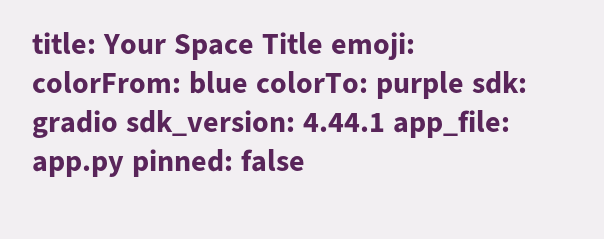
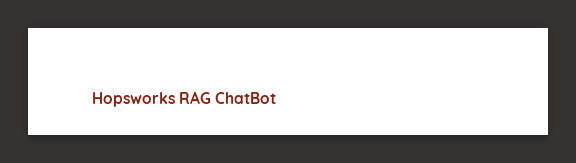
[32,32,416,60] [32,71,528,99] [32,110,511,138] [32,149,306,177] title: Your Space Title emoji: colorFrom: blue colorTo: purple sdk: gradio sdk_version: 4.44.1 app_file: app.py pinned: false -> [92,91,277,107] Hopsworks RAG ChatBot

